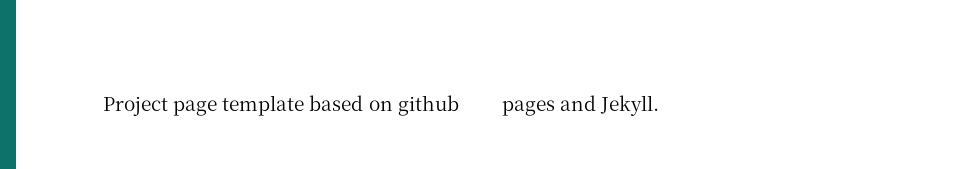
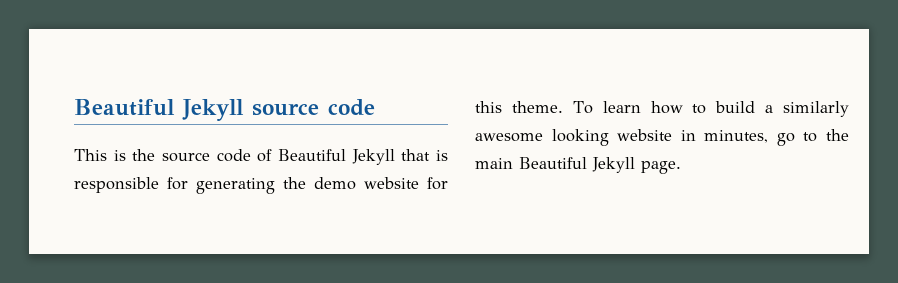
[103,95,660,116] Project page template based on github pages and Jekyll. -> [74,99,375,121] [74,149,449,165] [74,177,448,194] [475,101,849,117] [475,129,849,146] [475,157,681,174] Beautiful Jekyll source code // This is the source code of Beautiful Jekyll that is responsible for generating the demo website for this theme. To learn how to build a similarly awesome looking website in minutes, go to the main Beautiful Jekyll page.

